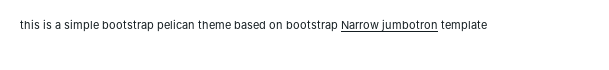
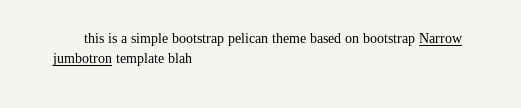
(487, 26) none -> [168,53,192,63] blah

